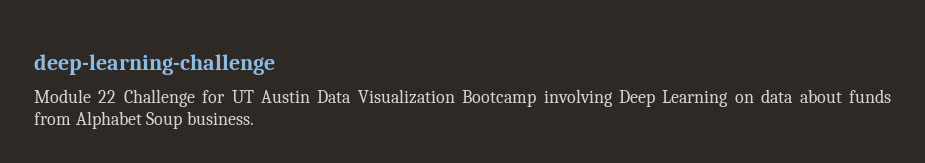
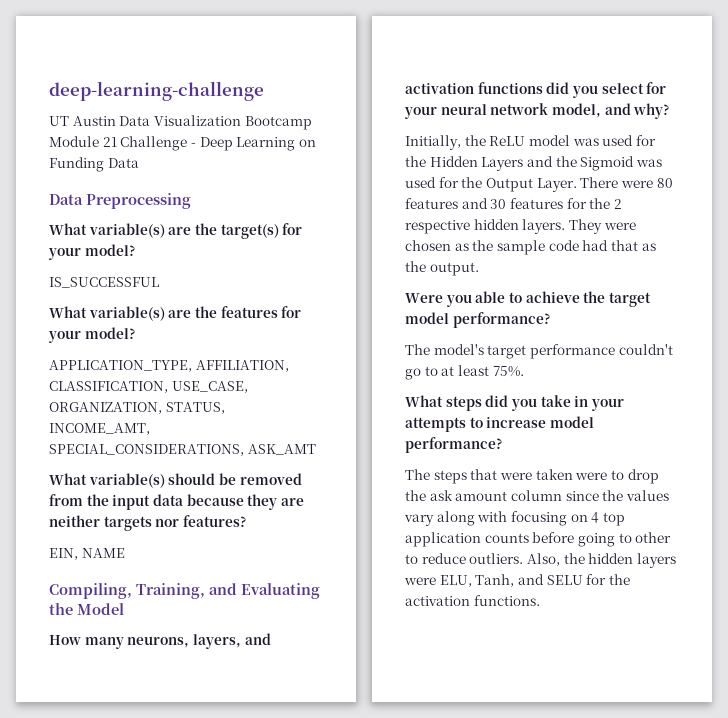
[34,89,226,107] Module 22 Challenge for -> (264, 91) none
[543,89,891,107] [34,111,255,129] involving Deep Learning on data about funds from Alphabet Soup business. -> [49,136,316,151] [49,157,139,172] [49,193,191,209] [49,223,303,239] [48,244,135,260] [49,277,159,288] [49,306,302,321] [48,327,135,343] [49,360,289,372] [49,381,248,393] [49,402,225,414] [49,423,150,435] [49,444,316,456] [49,473,302,488] [49,494,304,510] [49,515,246,531] [49,548,125,560] [49,583,320,599] [49,603,124,615] [49,633,271,649] [405,82,667,98] [404,103,670,119] [405,135,656,150] [405,156,662,171] [405,177,673,192] [405,198,622,209] [405,219,636,234] [405,240,656,255] [405,261,479,276] [405,291,651,307] [405,312,550,328] [405,344,673,359] [405,365,524,380] [405,395,624,411] [405,416,594,432] [405,437,502,453] [405,469,659,484] [405,490,669,501] [404,511,625,526] [405,532,672,547] [405,553,676,568] [404,574,630,587] [405,595,540,606] Module 21 Challenge - Deep Learning on Funding Data // Data Preprocessing // What variable(s) are the target(s) for your model? // IS_SUCCESSFUL // What variable(s) are the features for your model? // APPLICATION_TYPE, AFFILIATION, CLASSIFICATION, USE_CASE, ORGANIZATION, STATUS, INCOME_AMT, SPECIAL_CONSIDERATIONS, ASK_AMT // What variable(s) should be removed from the input data because they are neither targets nor features? // EIN, NAME // Compiling, Training, and Evaluating the Model // How many neurons, layers, and activation functions did you select for your neural network model, and why? // Initially, the ReLU model was used for the Hidden Layers and the Sigmoid was used for the Output Layer. There were 80 features and 30 features for the 2 respective hidden layers. They were chosen as the sample code had that as the output. // Were you able to achieve the target model performance? // The model's target performance couldn't go to at least 75%. // What steps did you take in your attempts to increase model performance? // The steps that were taken were to drop the ask amount column since the values vary along with focusing on 4 top application counts before going to other to reduce outliers. Also, the hidden layers were ELU, Tanh, and SELU for the activation functions.

